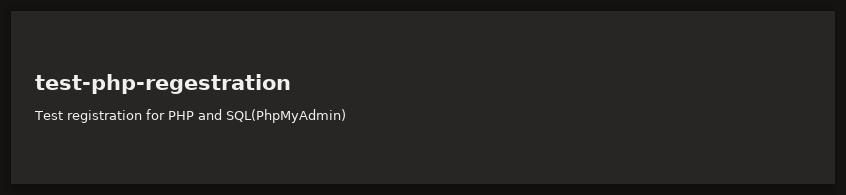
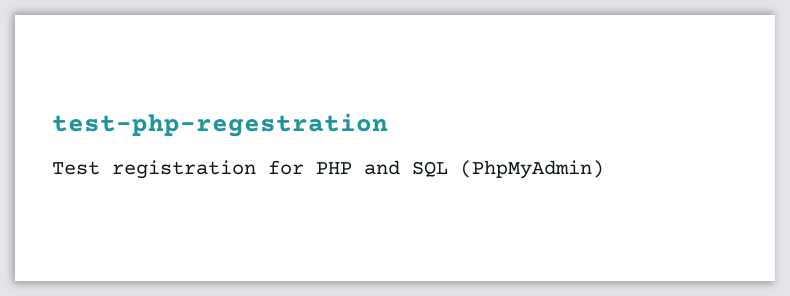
[225,109,346,123] SQL(PhpMyAdmin) -> [412,160,604,179] SQL (PhpMyAdmin)

